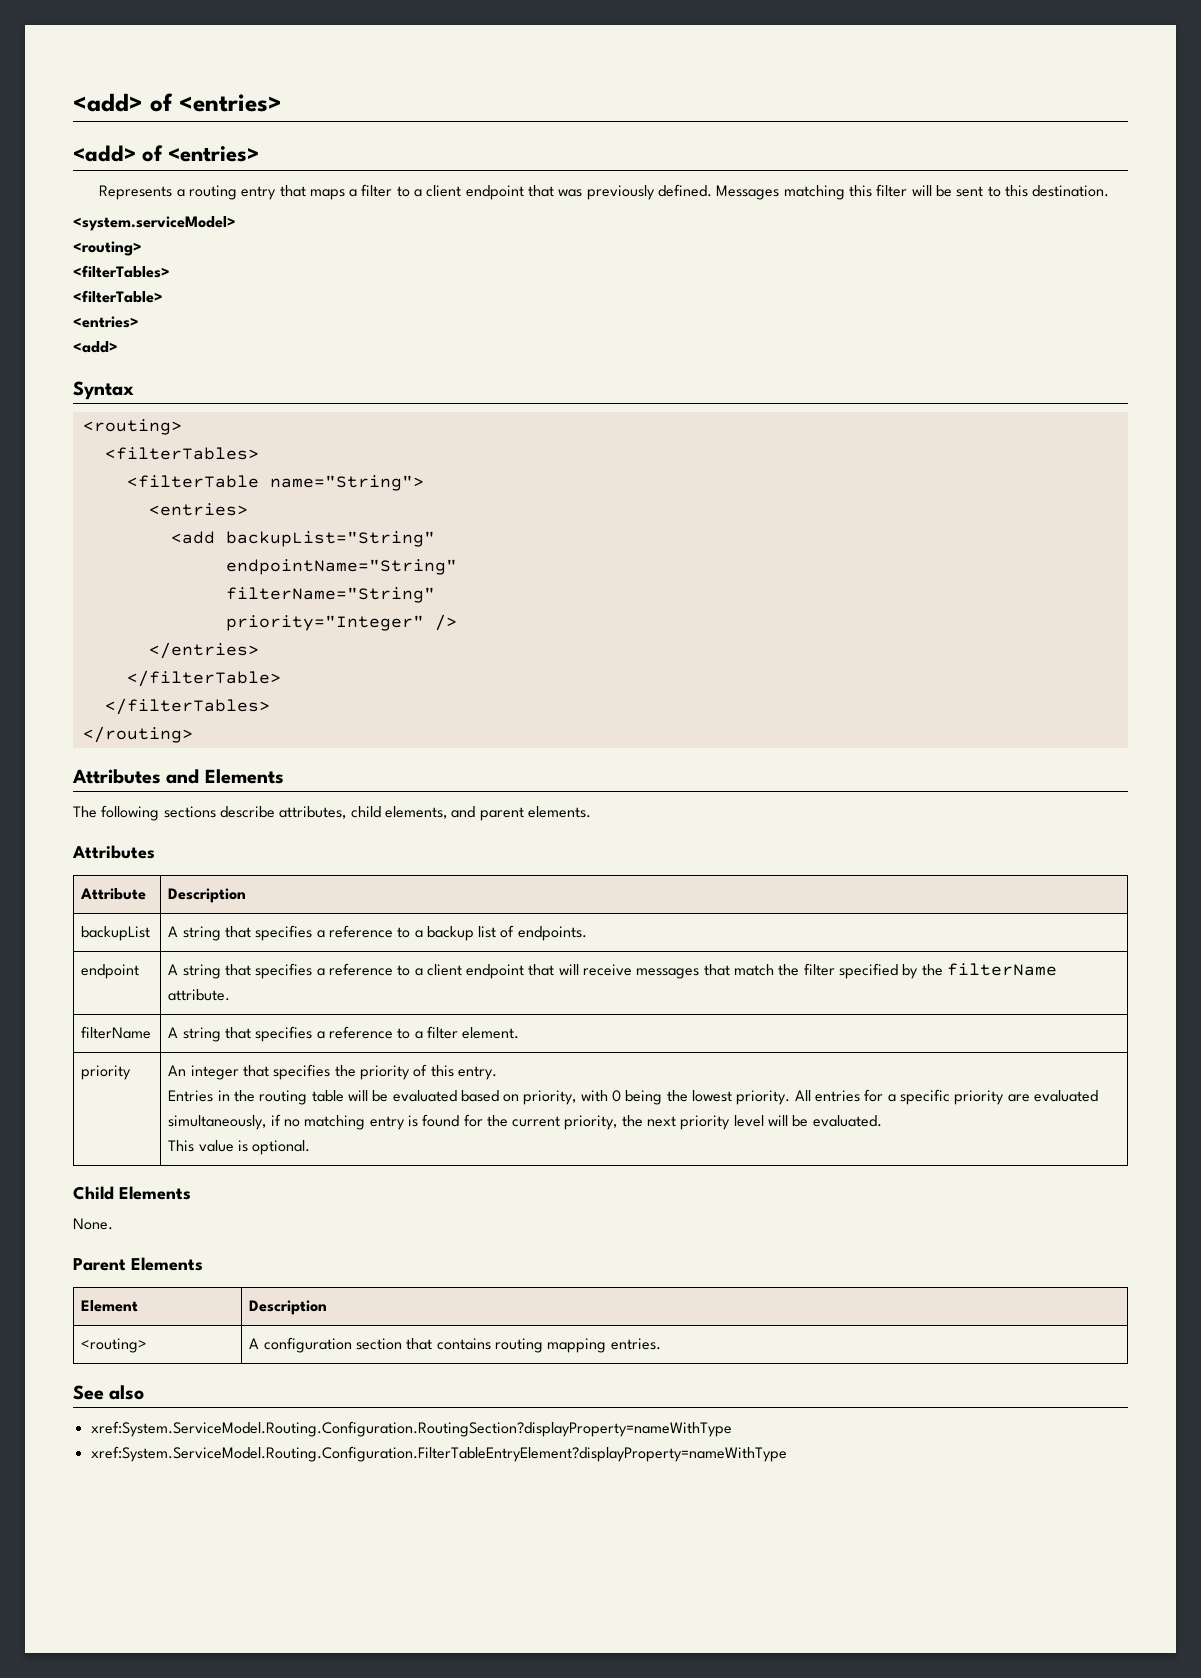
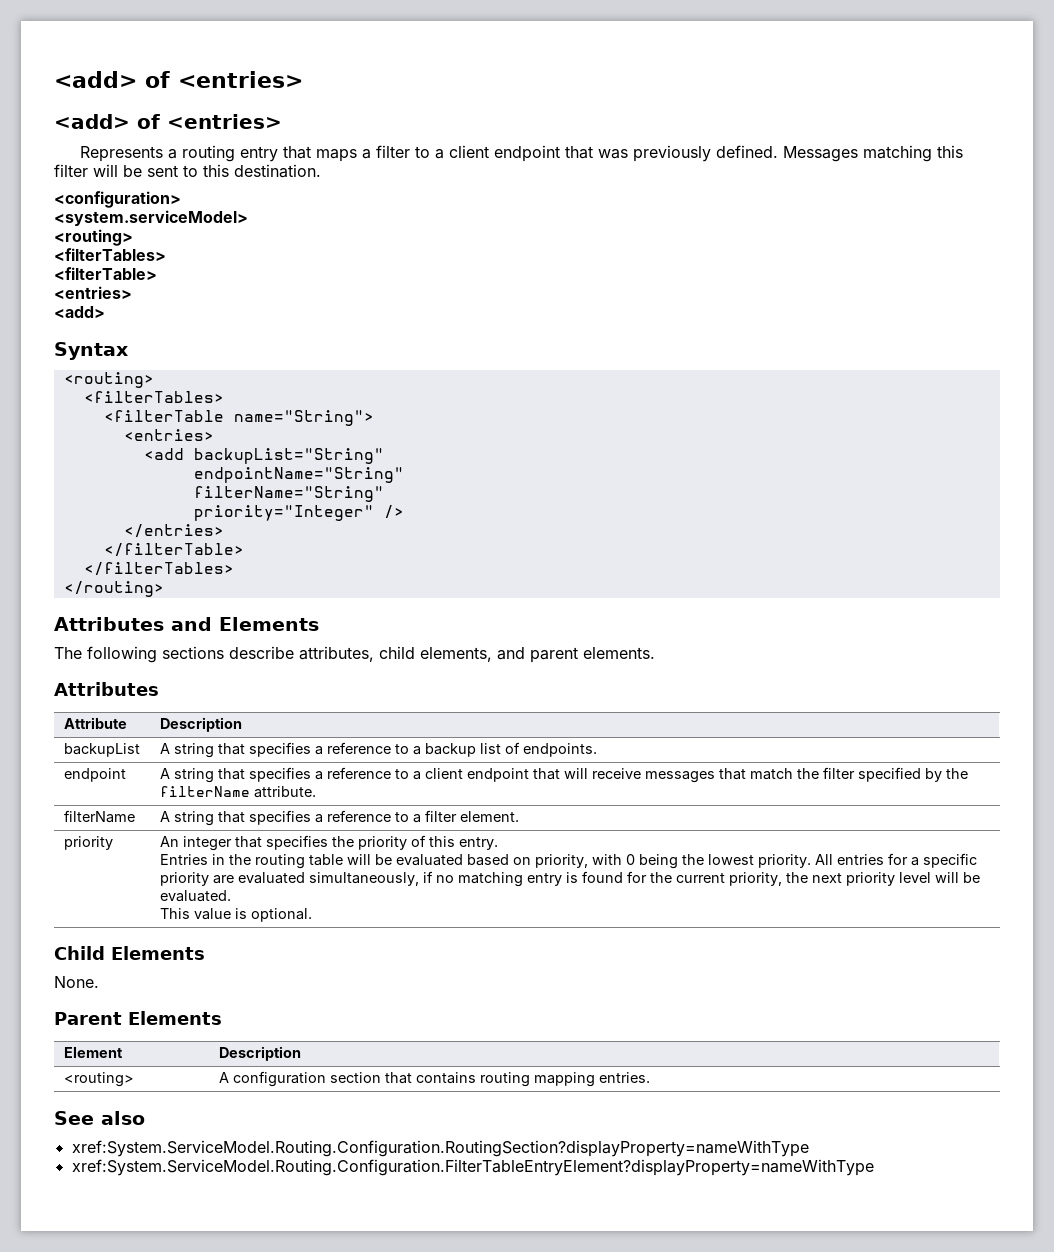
(1110, 191) none -> [54,191,181,208] // <configuration>

